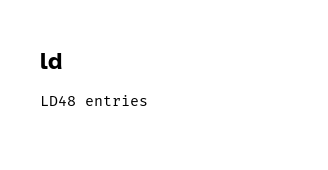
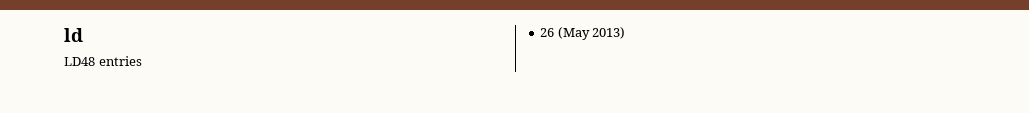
(148, 100) none -> [540,27,626,40] // 26 (May 2013)

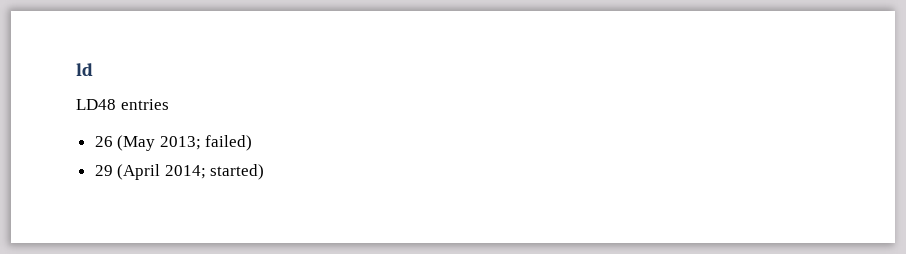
[592,27,626,39] 2013) -> [159,135,253,151] [94,164,265,180] 2013; failed) // 29 (April 2014; started)

